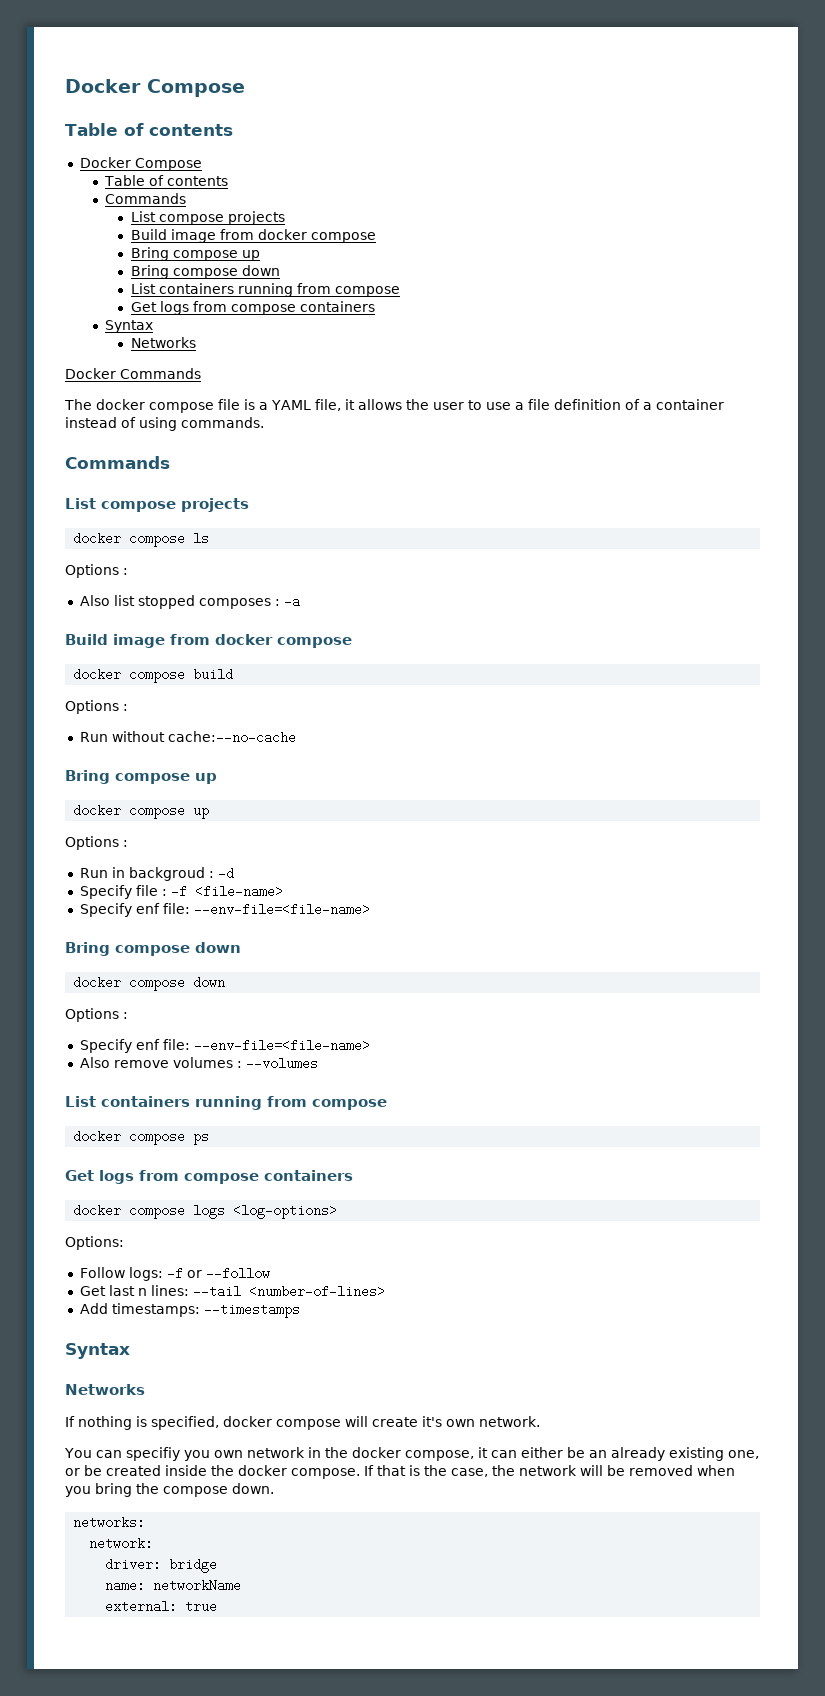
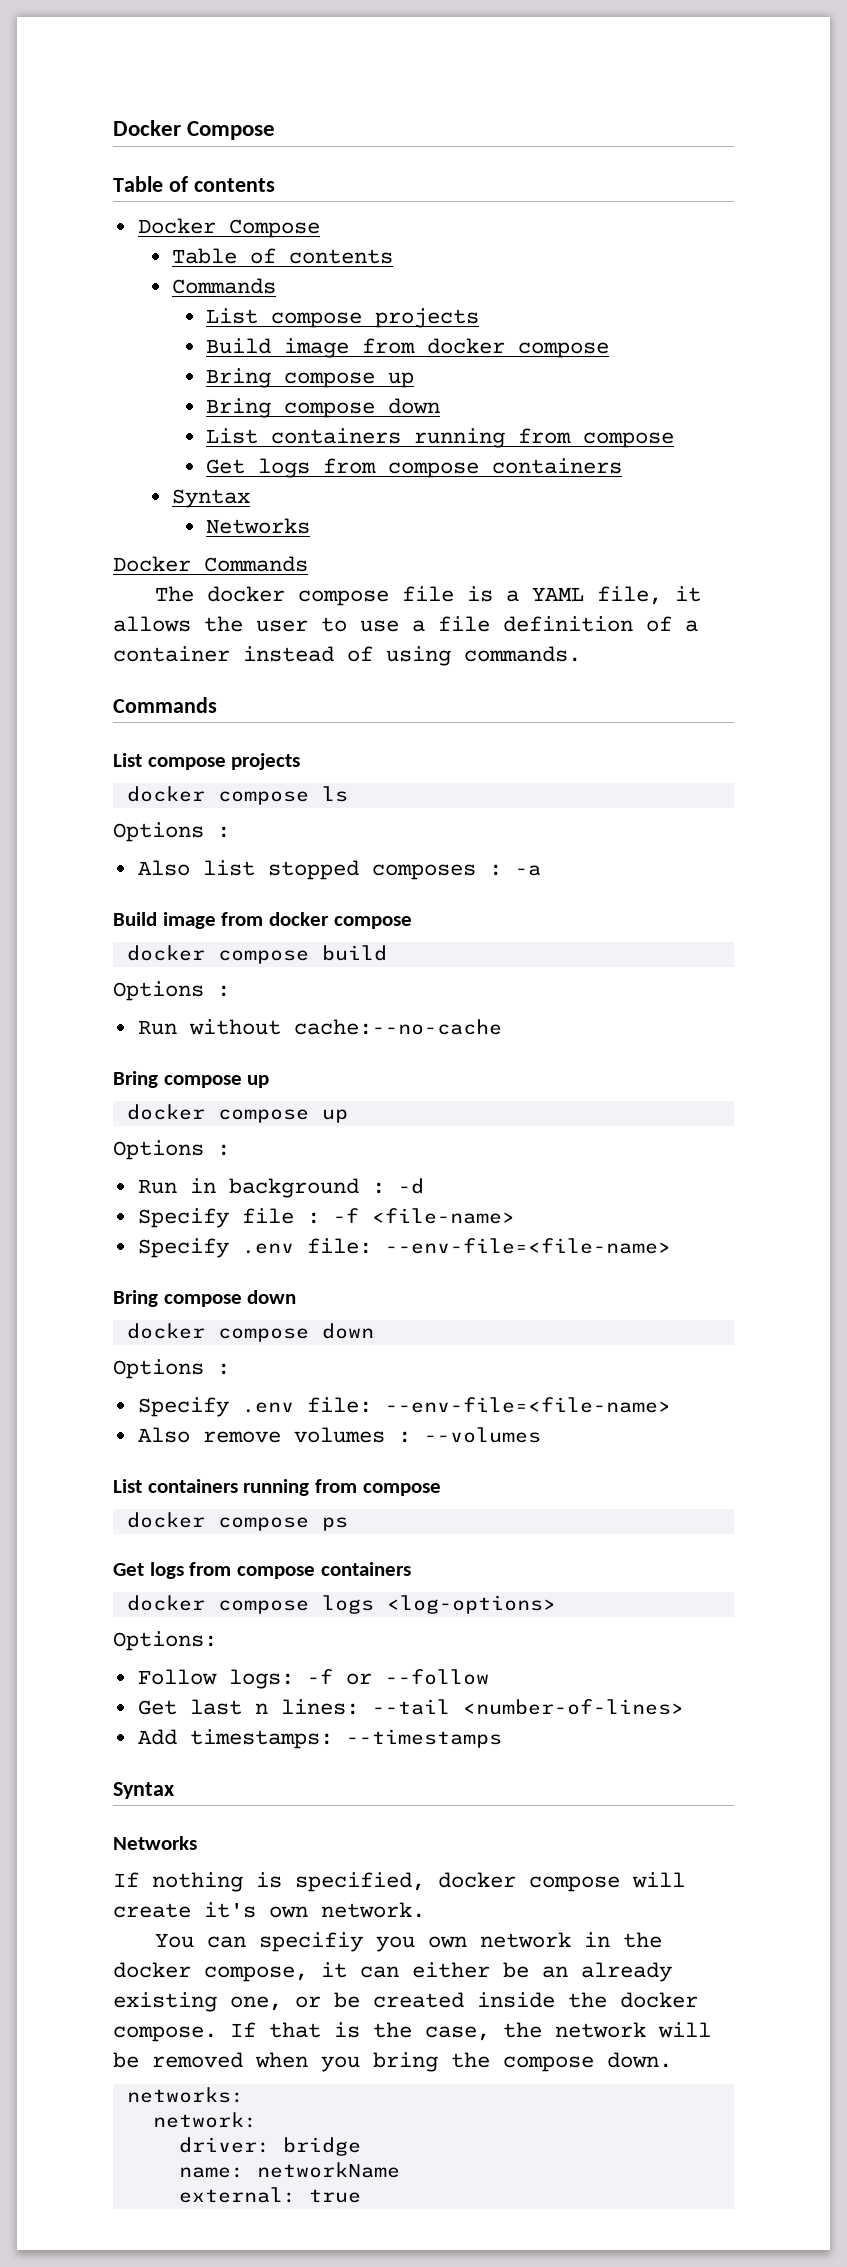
[128,867,205,881] backgroud -> [228,1178,359,1198] background
[135,903,160,914] enf -> [241,1243,294,1254] .env
[135,1039,160,1050] enf -> [241,1402,294,1413] .env

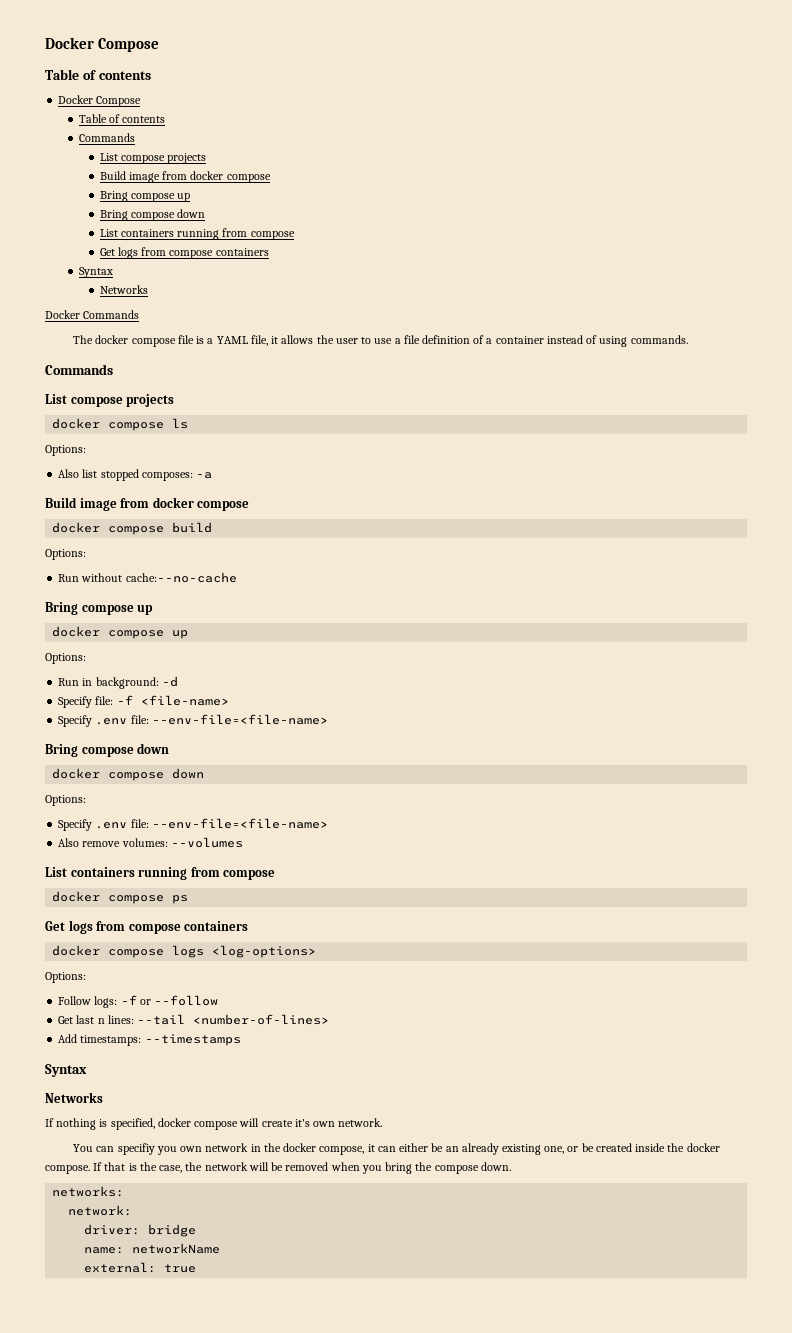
[113,822,230,842] Options : -> [45,445,86,456] Options:
[371,864,502,880] composes : -> [141,472,193,481] composes:
[113,981,230,1001] Options : -> [45,549,86,560] Options:
[113,1140,230,1160] Options : -> [45,653,86,664] Options:
[228,1178,385,1198] background : -> [95,677,159,689] background:
[241,1208,320,1224] file : -> [95,696,114,705] file:
[113,1359,230,1379] Options : -> [45,795,86,806] Options:
[293,1427,411,1443] volumes : -> [121,838,168,847] volumes:

